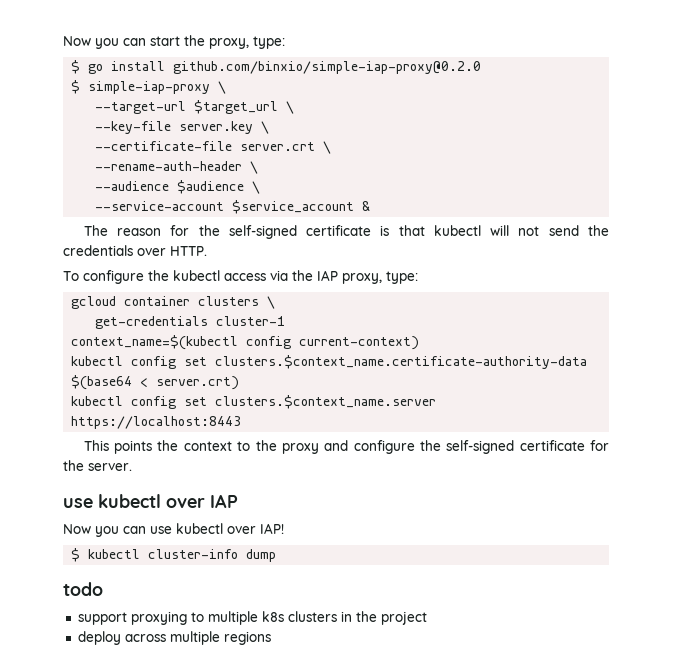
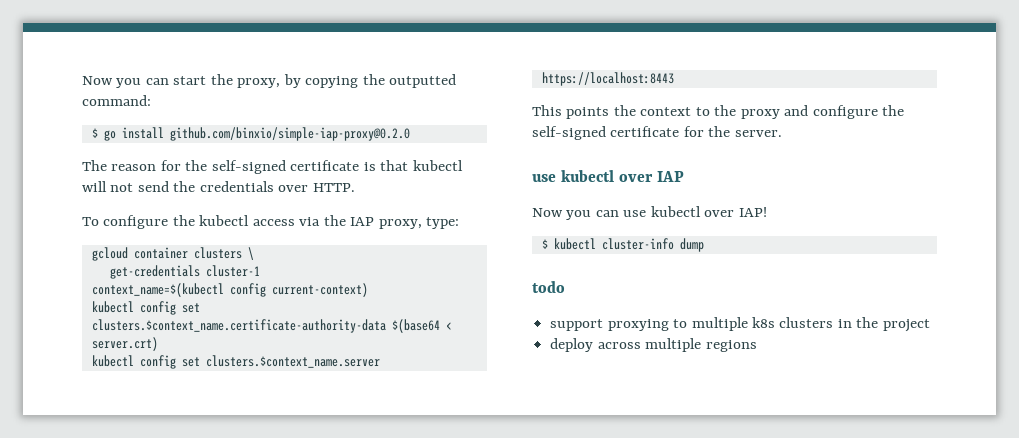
[253,36,285,49] type: -> [283,74,457,88] [82,95,151,106] by copying the outputted command:
[71,80,227,94] [95,100,295,114] [95,121,270,134] [95,141,332,154] [95,161,259,174] [95,180,261,194] [95,200,371,214] // $ simple-iap-proxy \ // --target-url $target_url \ // --key-file server.key \ // --certificate-file server.crt \ // --rename-auth-header \ // --audience $audience \ // --service-account $service_account & -> (410, 134) none

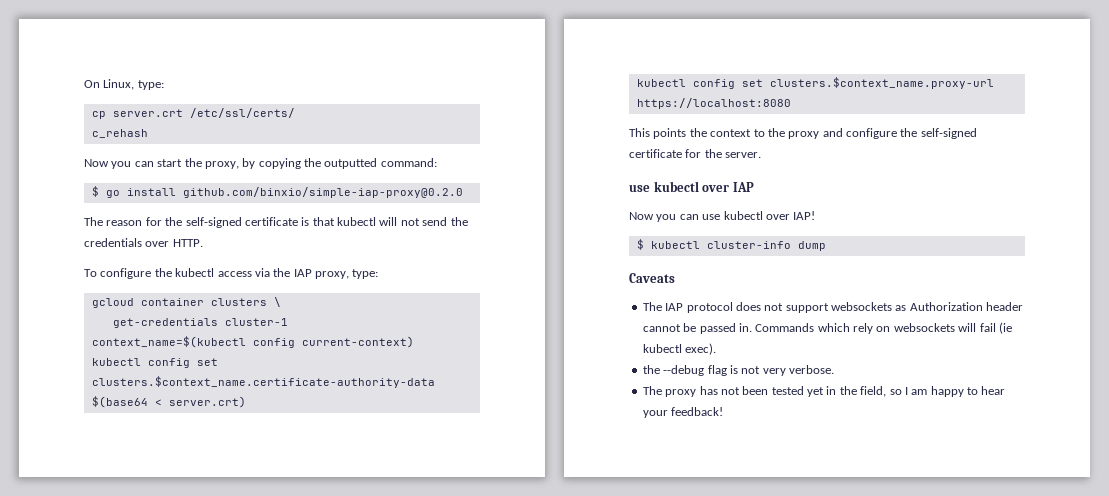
(82, 80) none -> [84,79,164,90] [91,108,295,119] [91,129,148,138] On Linux, type: // cp server.crt /etc/ssl/certs/ // c_rehash //
[205,355,380,368] [541,72,674,86] clusters.$context_name.server https://localhost:8443 -> [769,77,994,89] [636,98,791,109] clusters.$context_name.proxy-url https://localhost:8080
[532,281,565,293] [550,317,930,332] [550,338,757,352] todo // support proxying to multiple k8s clusters in the project // deploy across multiple regions -> [629,273,675,283] [642,302,1024,313] [642,322,1012,334] [642,343,717,355] [642,365,834,376] [642,386,1006,397] [642,407,724,418] Caveats // The IAP protocol does not support websockets as Authorization header cannot be passed in. Commands which rely on websockets will fail (ie kubectl exec). // the --debug flag is not very verbose. // The proxy has not been tested yet in the field, so I am happy to hear your feedback!

